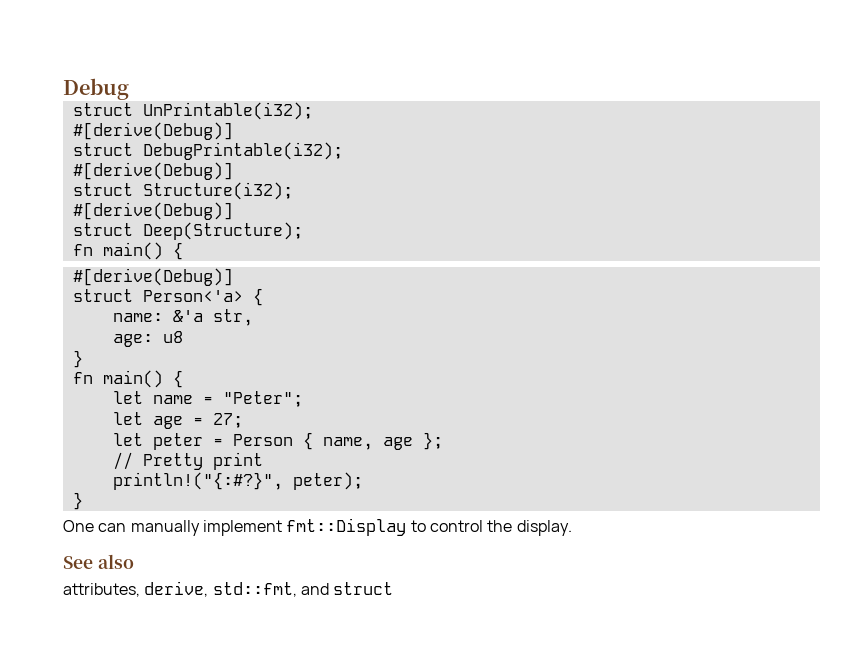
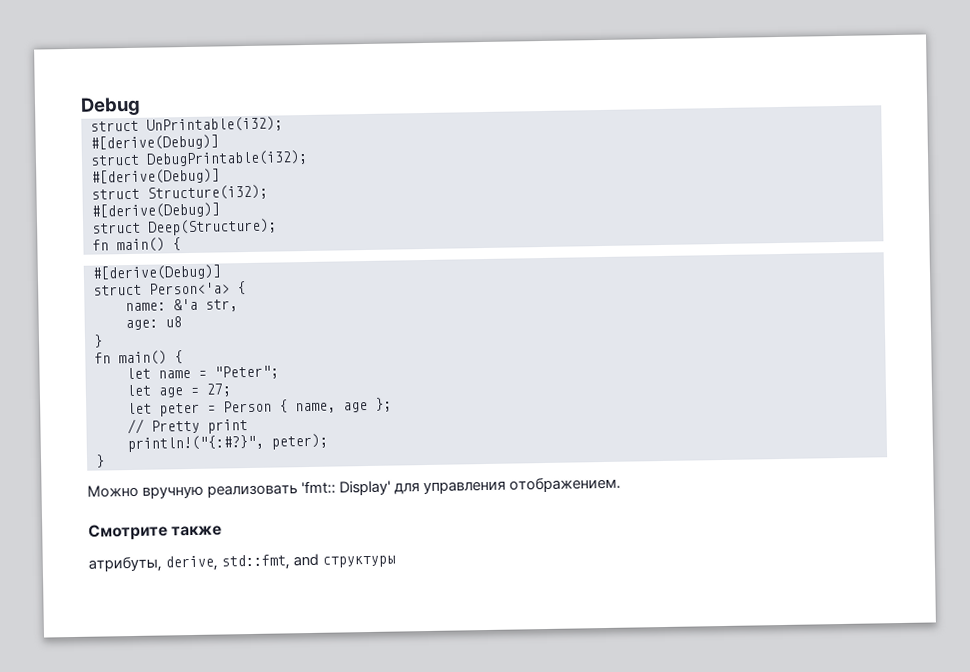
[63,518,572,536] [63,554,134,569] [63,583,140,597] One can manually implement fmt::Display to control the display. // See also // attributes, -> [87,476,622,499] [88,523,223,541] [88,556,162,573] Можно вручную реализовать 'fmt:: Display' для управления отображением. // Смотрите также // атрибуты,
[333,582,394,595] struct -> [322,555,396,568] структуры

